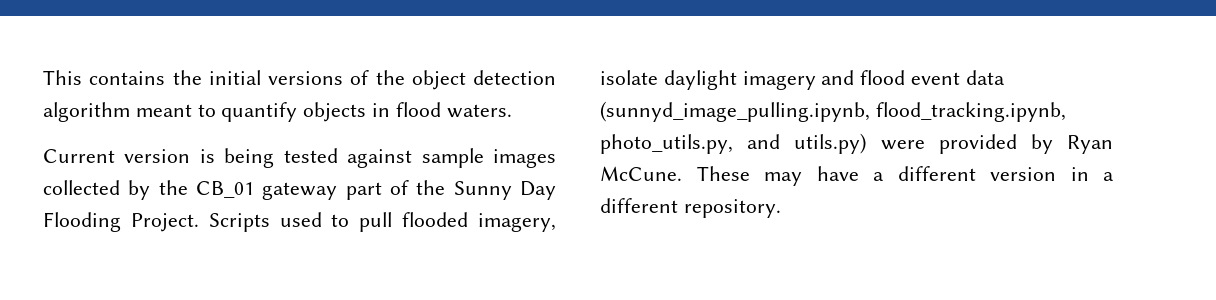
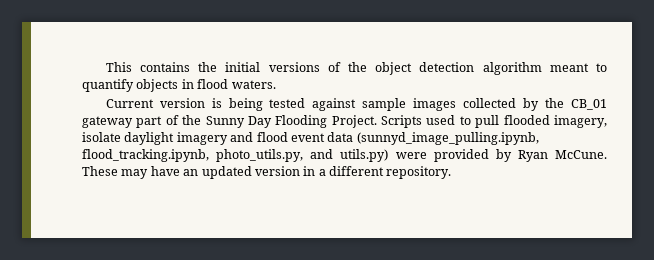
[873,166,976,181] a different -> [183,166,252,179] an updated

